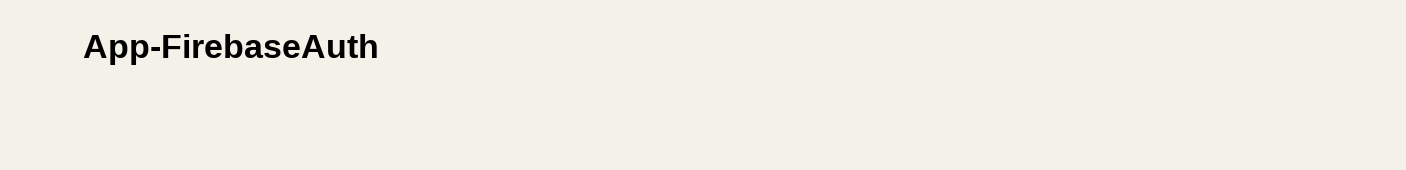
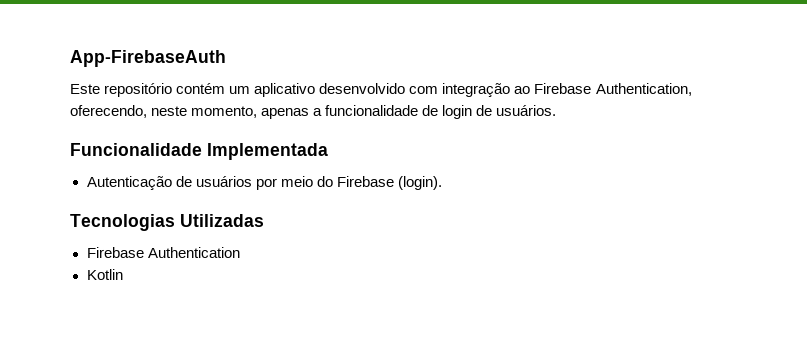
(379, 49) none -> [70,83,692,97] [70,105,557,119] [70,143,328,160] [86,176,442,190] [70,214,264,231] [86,247,240,258] [86,269,123,280] // Este repositório contém um aplicativo desenvolvido com integração ao Firebase Authentication, oferecendo, neste momento, apenas a funcionalidade de login de usuários. // Funcionalidade Implementada // Autenticação de usuários por meio do Firebase (login). // Tecnologias Utilizadas // Firebase Authentication // Kotlin

